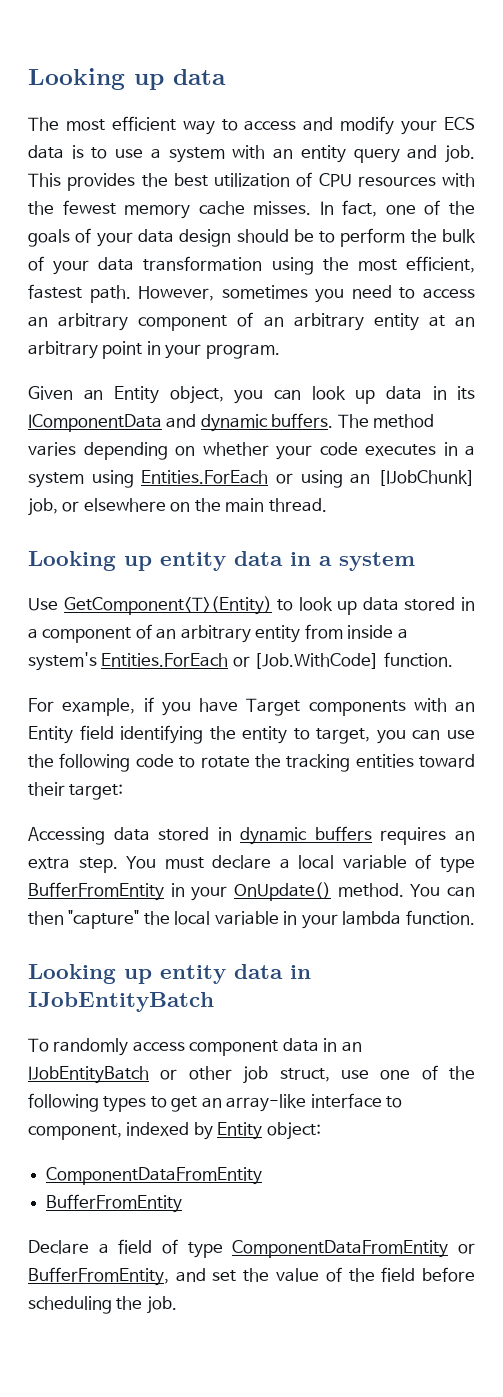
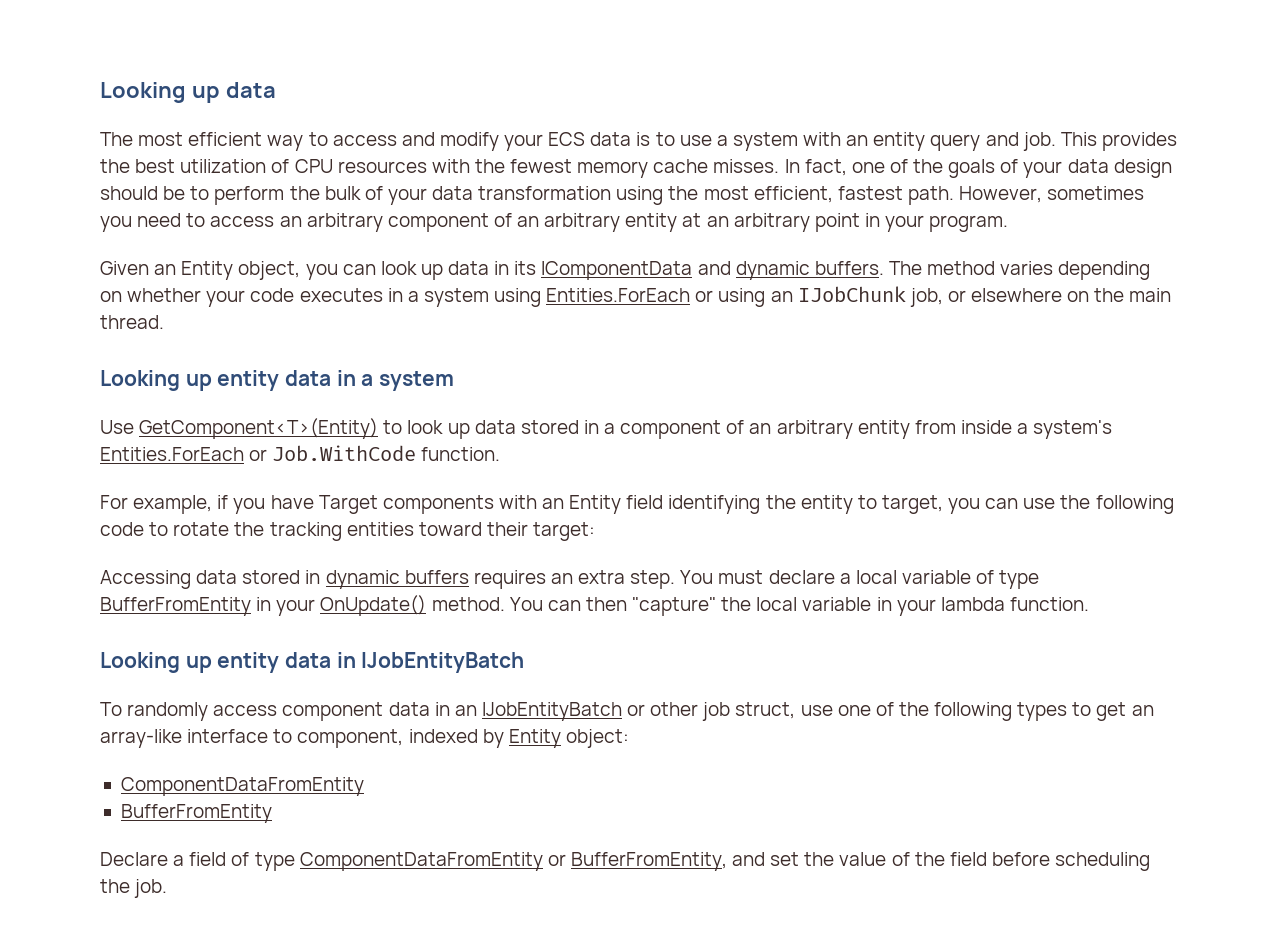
[377,470,475,486] [IJobChunk] -> [797,286,906,302] IJobChunk
[254,653,380,669] [Job.WithCode] -> [272,445,417,461] Job.WithCode

